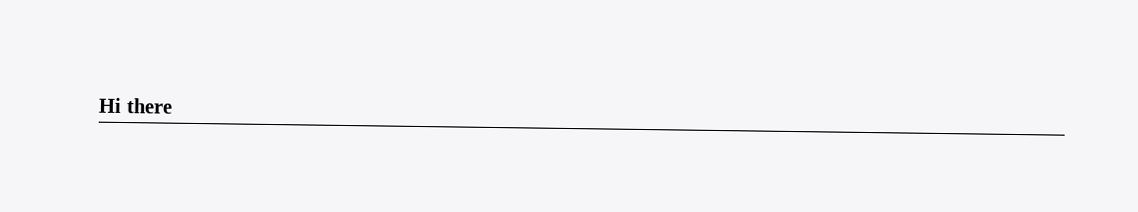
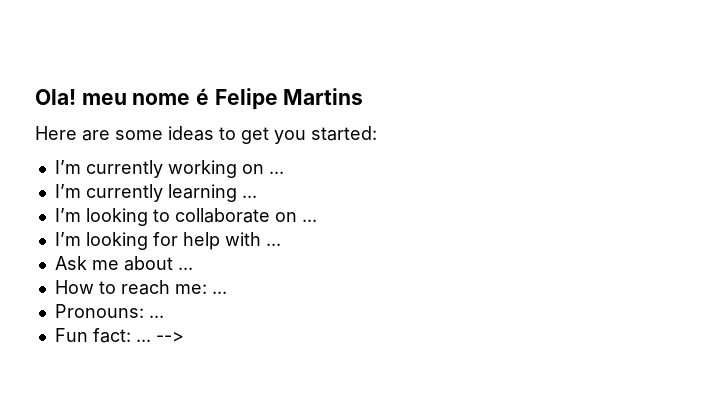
[98,97,173,114] Hi there -> [35,88,364,110] [35,126,377,144] [54,160,284,178] [54,184,257,202] [54,208,317,226] [54,232,281,250] [54,256,193,271] [54,280,227,295] [54,304,164,318] [54,328,184,343] Ola! meu nome é Felipe Martins // Here are some ideas to get you started: // I’m currently working on ... // I’m currently learning ... // I’m looking to collaborate on ... // I’m looking for help with ... // Ask me about ... // How to reach me: ... // Pronouns: ... // Fun fact: ... -->

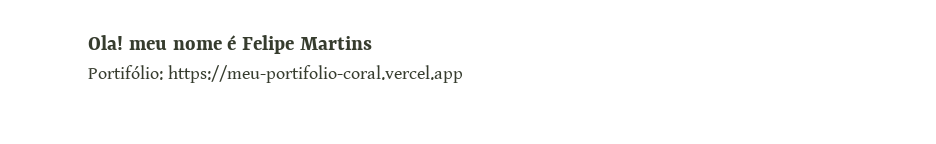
[35,126,377,144] [54,160,284,178] [54,184,257,202] [54,208,317,226] [54,232,281,250] [54,256,193,271] [54,280,227,295] [54,304,164,318] [54,328,184,343] Here are some ideas to get you started: // I’m currently working on ... // I’m currently learning ... // I’m looking to collaborate on ... // I’m looking for help with ... // Ask me about ... // How to reach me: ... // Pronouns: ... // Fun fact: ... --> -> [88,65,463,83] Portifólio: https://meu-portifolio-coral.vercel.app

